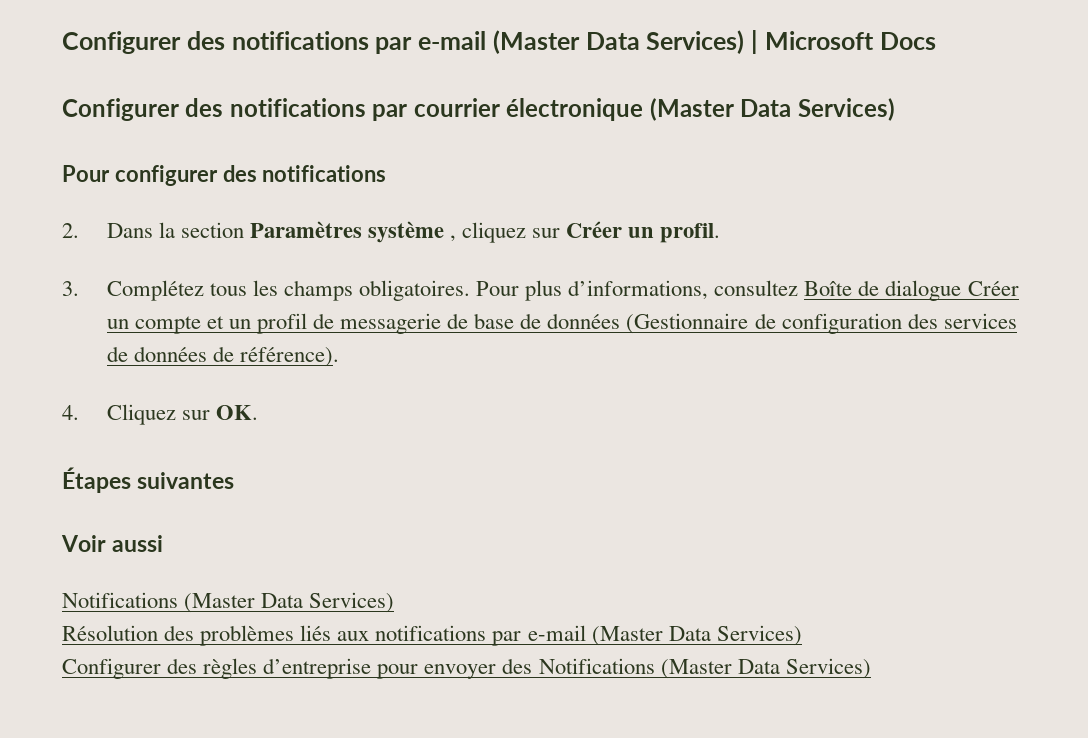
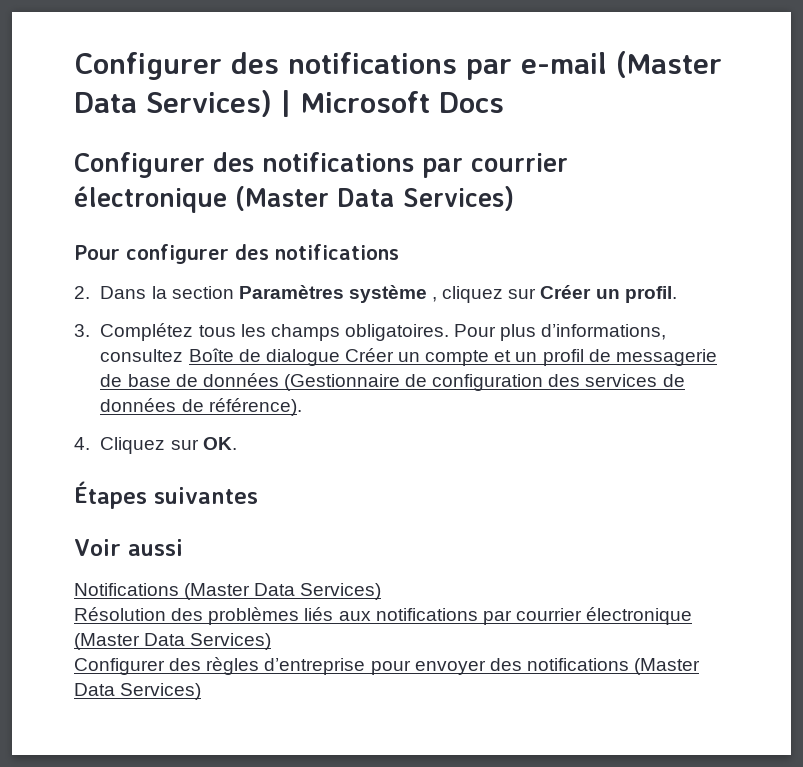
[527,625,586,641] e-mail -> [515,607,693,625] courrier électronique
[538,658,655,674] Notifications -> [526,658,629,671] notifications

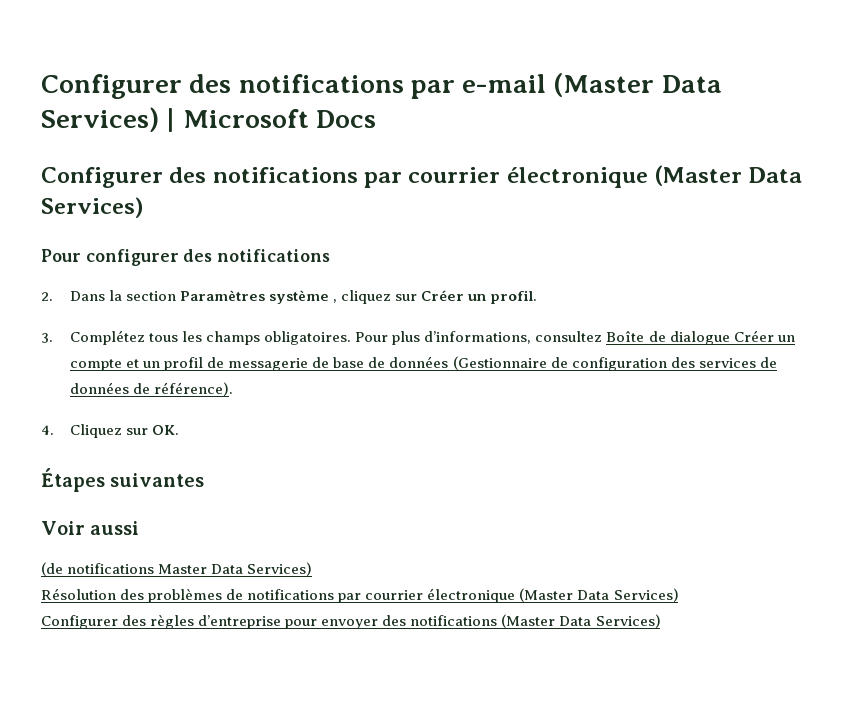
[74,583,251,600] Notifications (Master -> [41,562,208,576] (de notifications Master
[304,607,371,621] liés aux -> [226,589,244,600] de

